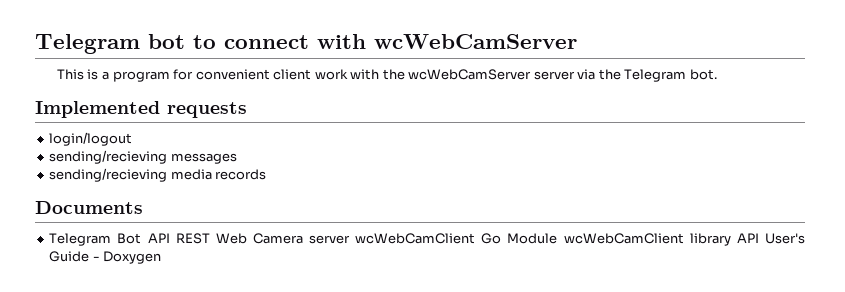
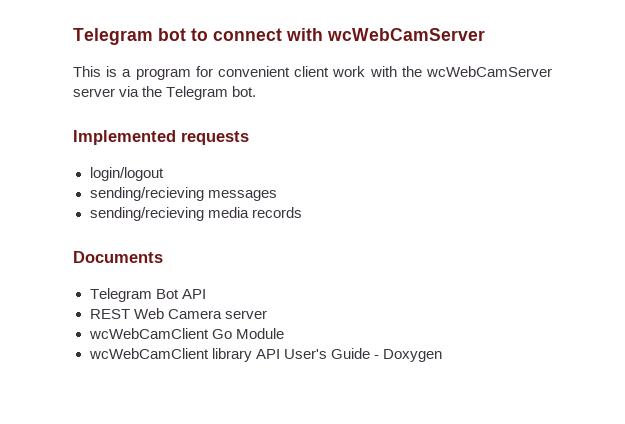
(170, 238) none -> (206, 294) //
(351, 239) none -> (267, 314) //
(558, 238) none -> (284, 333) //

